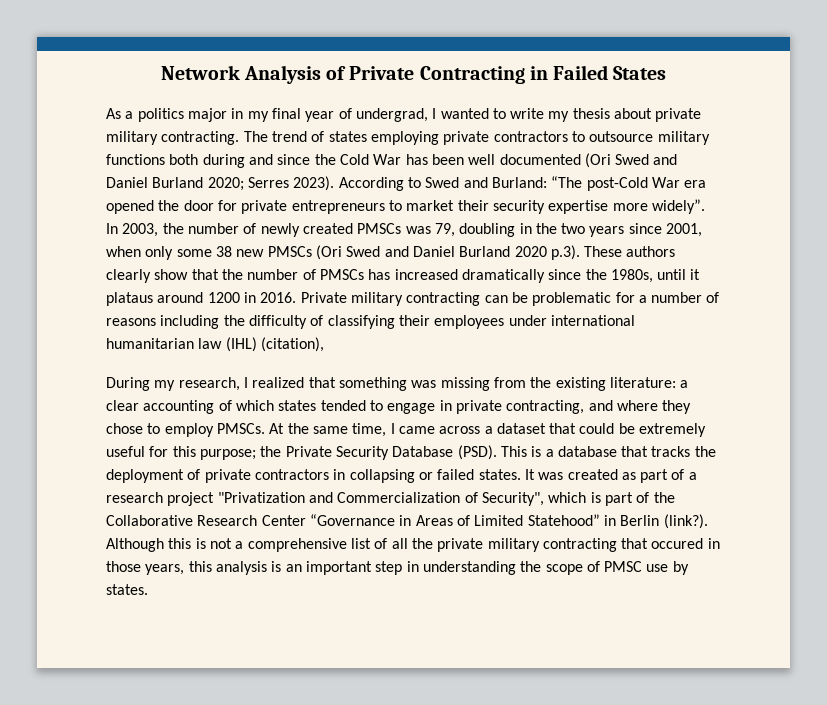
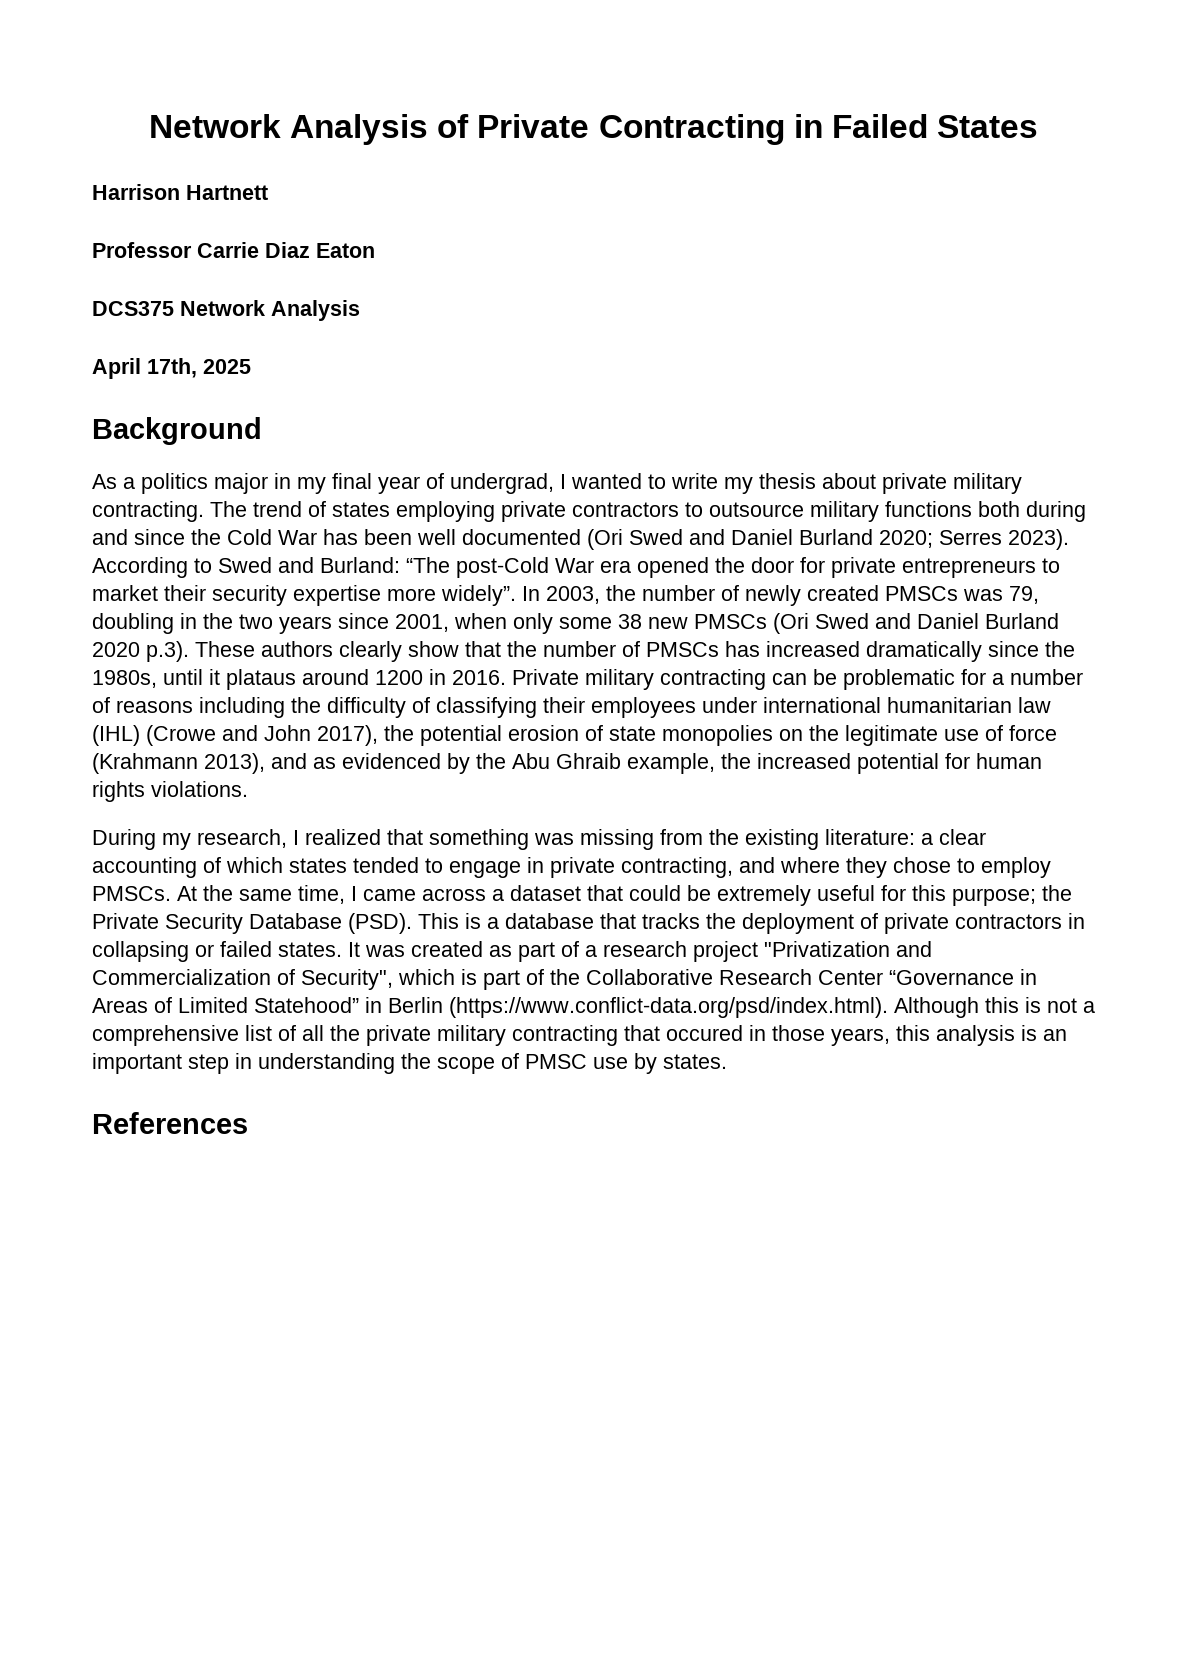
(667, 73) none -> [92,184,268,200] [92,242,375,258] [92,300,360,321] [92,358,251,379] [92,417,262,445] // Harrison Hartnett // Professor Carrie Diaz Eaton // DCS375 Network Analysis // April 17th, 2025 // Background
[260,337,324,352] (citation), -> [146,725,1057,746] [92,753,1042,774] [92,781,248,802] (Crowe and John 2017), the potential erosion of state monopolies on the legitimate use of force (Krahmann 2013), and as evidenced by the Abu Ghraib example, the increased potential for human rights violations.
[663,514,708,529] (link?). -> [449,997,888,1018] (https://www.conflict-data.org/psd/index.html).
(148, 589) none -> [92,1112,248,1134] // References

